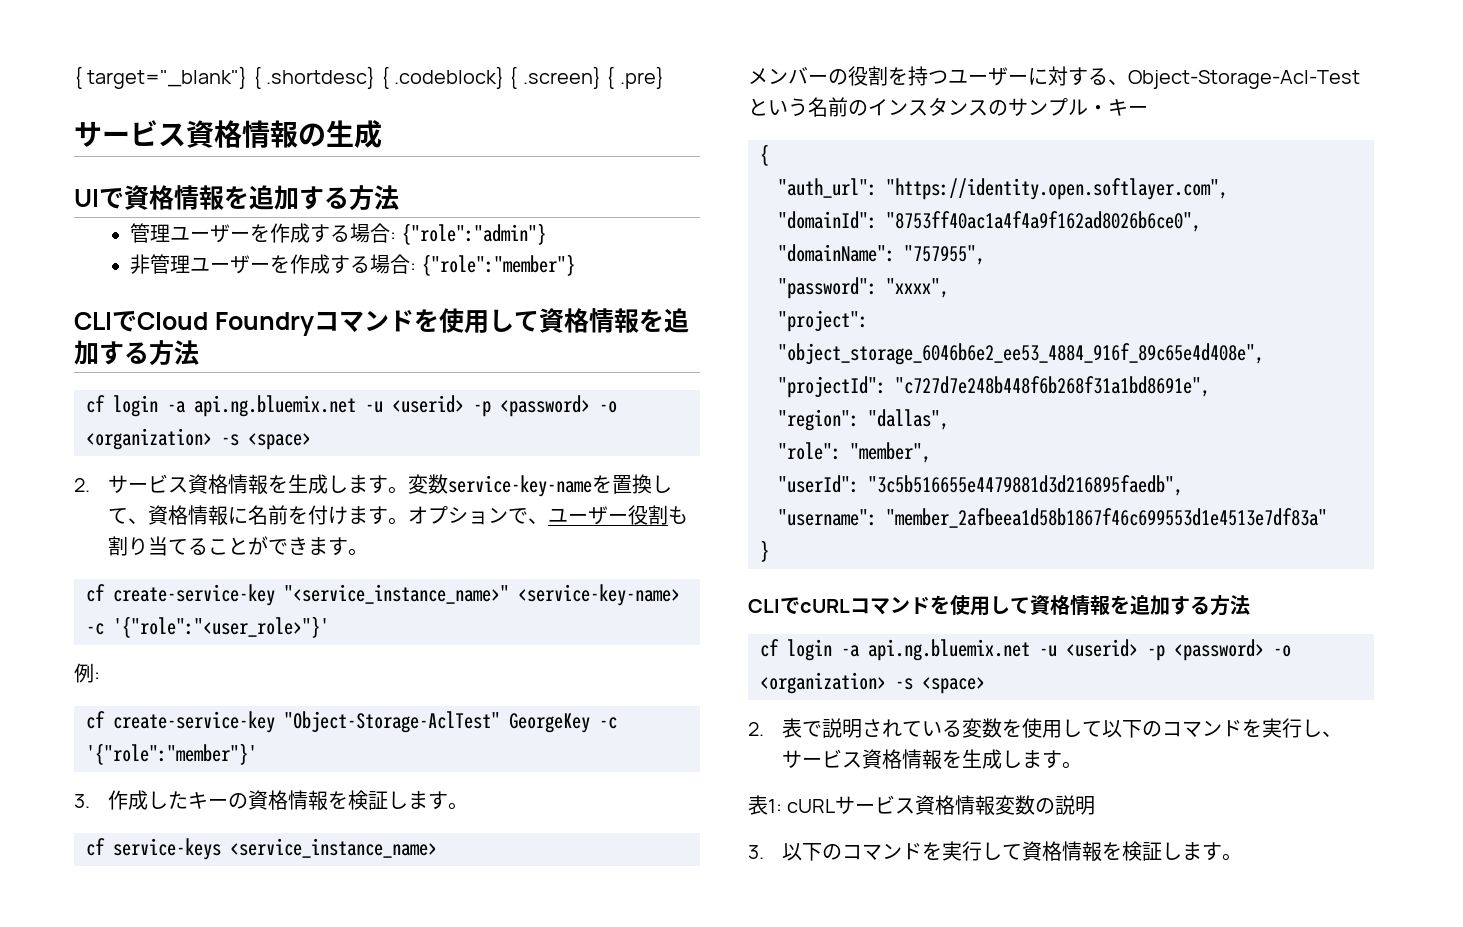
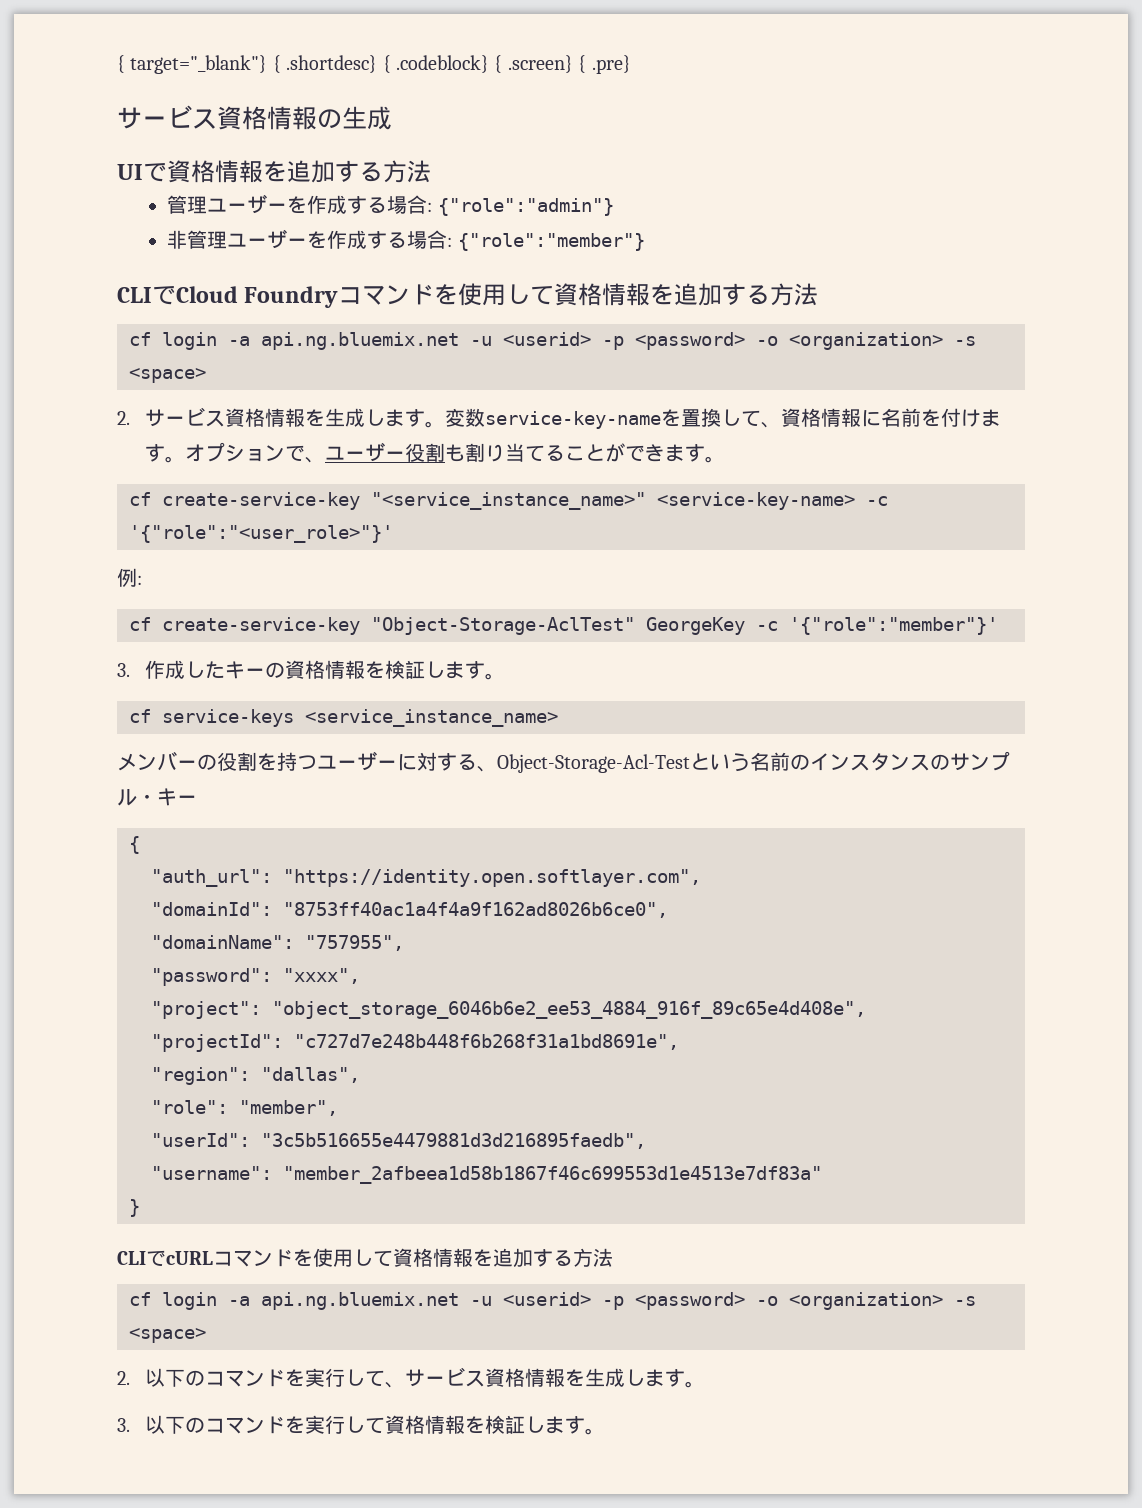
[782,718,1323,738] 表で説明されている変数を使用して以下のコマンドを実行し -> [145,1368,386,1387] 以下のコマンドを実行して
[748,795,1096,816] // 表1: cURLサービス資格情報変数の説明 -> (706, 1384) none

